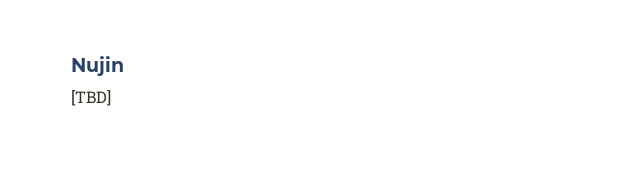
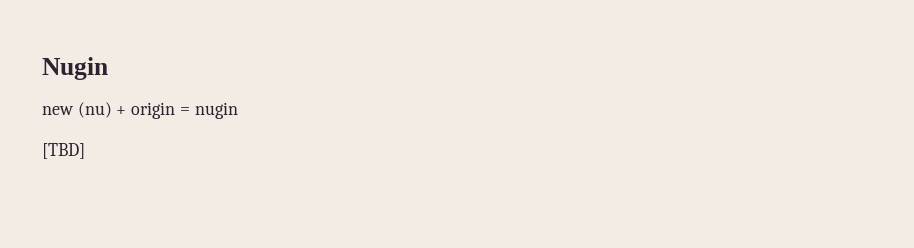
[71,56,124,76] Nujin -> [42,57,108,80] [42,102,238,119] Nugin // new (nu) + origin = nugin

